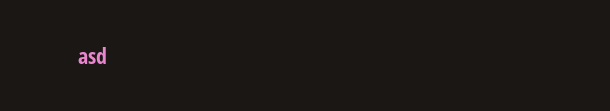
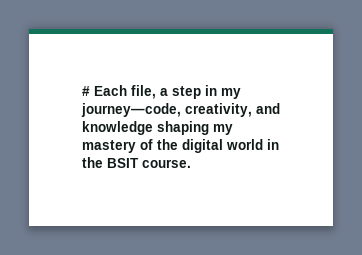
[78,47,107,64] asd -> [82,85,241,99] [81,103,280,117] [82,121,233,135] [82,139,279,153] [82,157,191,168] # Each file, a step in my journey—code, creativity, and knowledge shaping my mastery of the digital world in the BSIT course.

